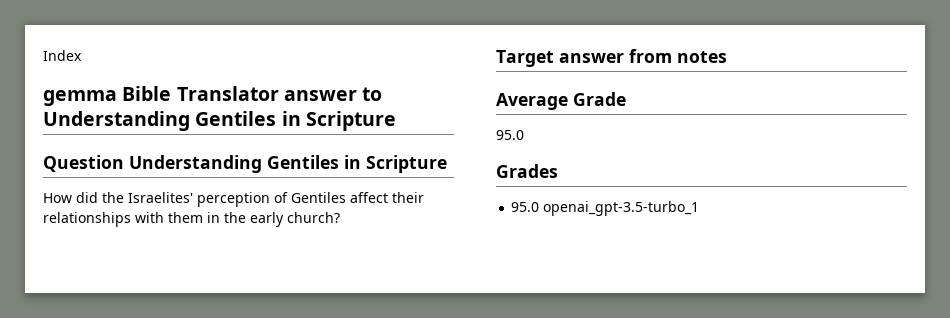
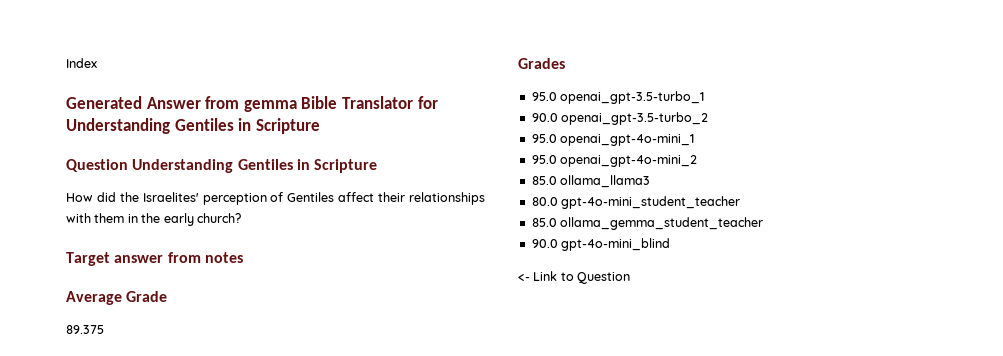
(82, 55) none -> [66,96,240,109] Generated Answer from
[283,87,383,101] answer to -> [417,96,438,109] for
[496,130,524,140] 95.0 -> [66,325,104,334] 89.375
(700, 208) none -> [531,112,709,125] [531,134,695,146] [531,155,698,167] [531,175,651,188] [531,196,741,209] [531,217,764,230] [531,238,671,251] [518,271,631,284] // 90.0 openai_gpt-3.5-turbo_2 // 95.0 openai_gpt-4o-mini_1 // 95.0 openai_gpt-4o-mini_2 // 85.0 ollama_llama3 // 80.0 gpt-4o-mini_student_teacher // 85.0 ollama_gemma_student_teacher // 90.0 gpt-4o-mini_blind // <- Link to Question

